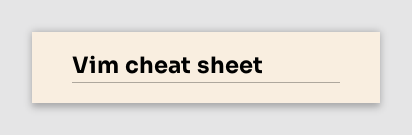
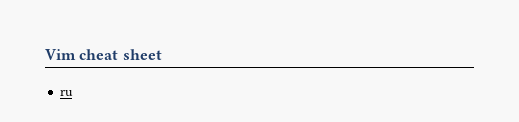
(264, 65) none -> [60,89,74,97] // ru

